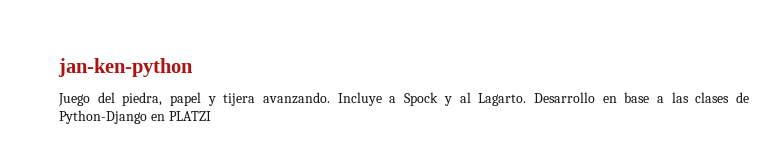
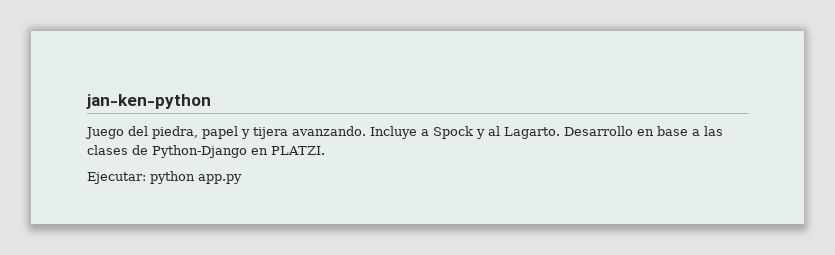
[168,111,211,121] PLATZI -> [271,146,325,155] [87,171,242,184] PLATZI. // Ejecutar: python app.py

